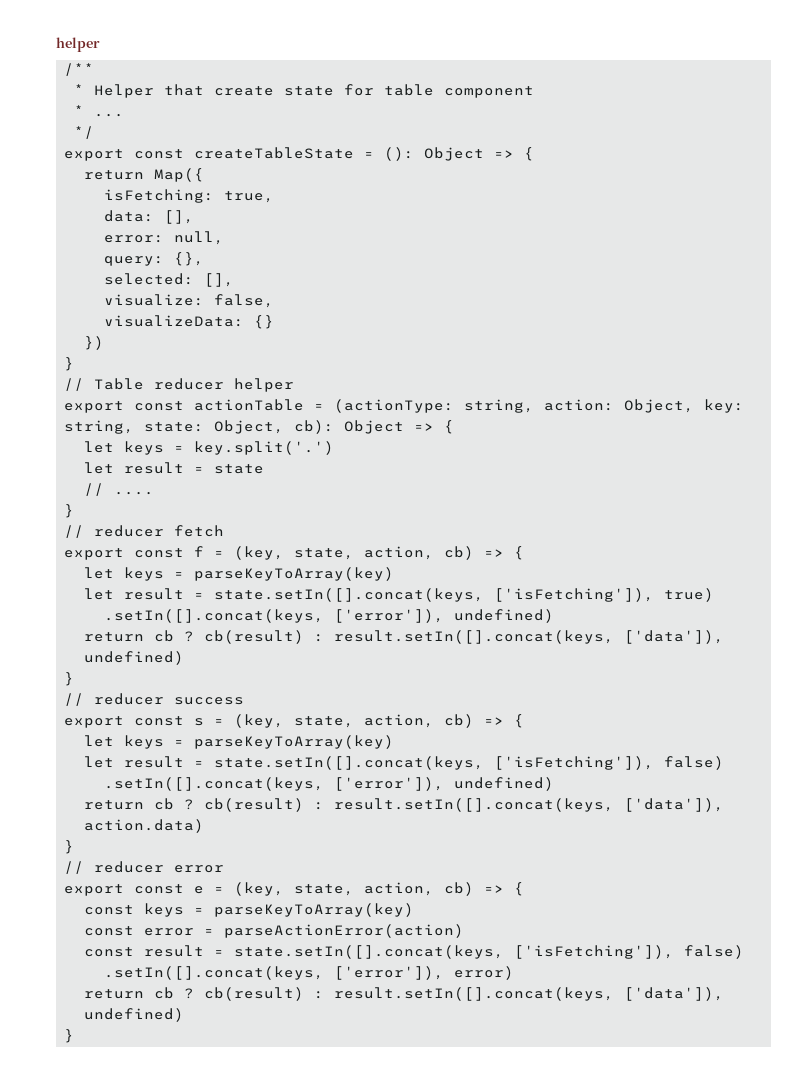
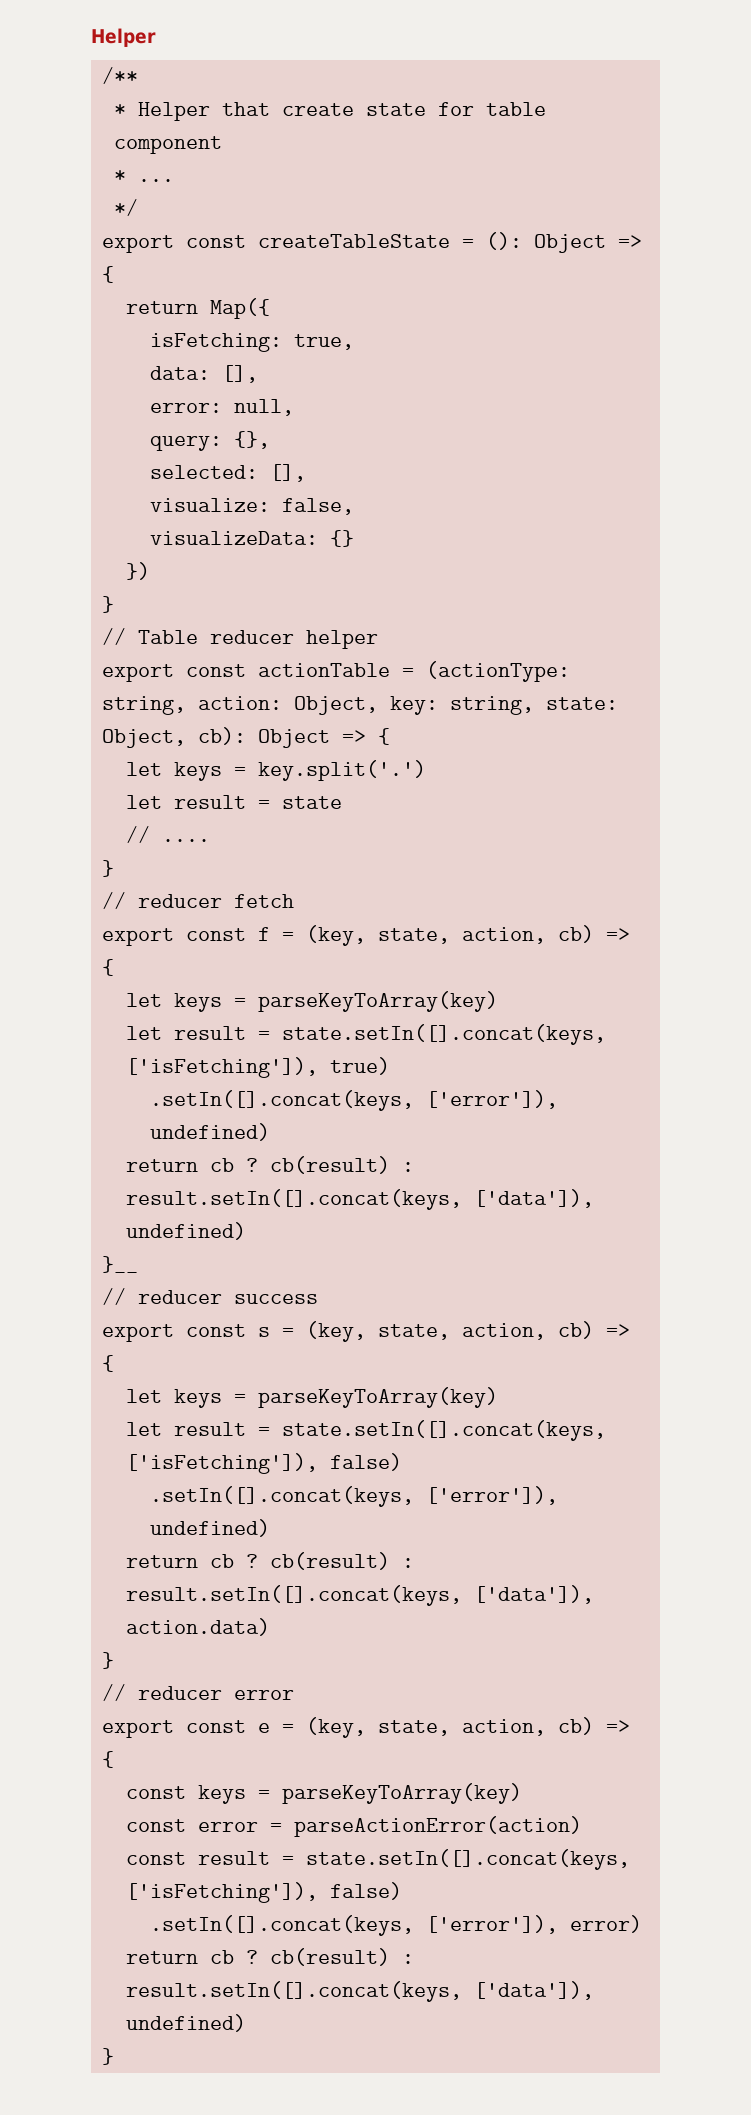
[56,37,100,52] helper -> [91,28,156,47] Helper
[63,672,74,686] } -> [102,1256,139,1273] }__

